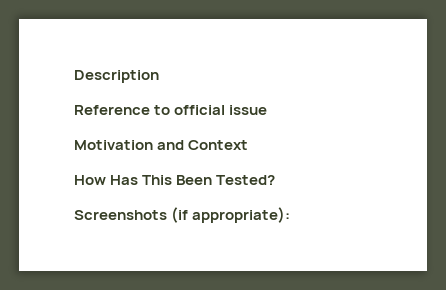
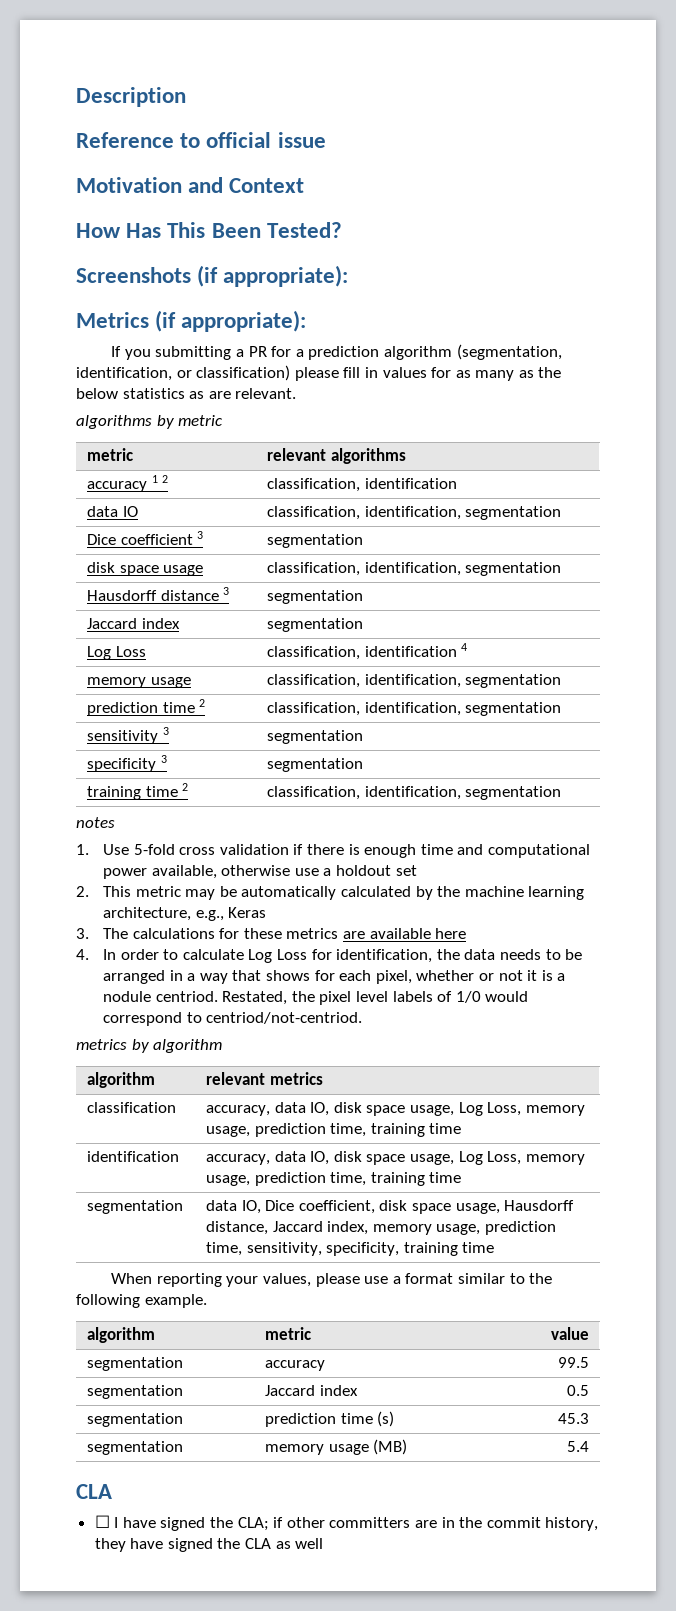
(291, 215) none -> [76,310,307,332] [111,344,562,360] [76,365,562,381] [76,388,297,399] [76,415,224,429] [87,448,134,461] [267,448,406,464] [87,475,169,492] [267,478,457,492] [87,506,138,517] [267,506,562,520] [87,531,204,545] [267,534,364,548] [87,562,204,576] [267,562,562,576] [87,587,230,601] [267,590,364,604] [87,618,180,629] [267,618,364,632] [87,646,146,660] [267,643,468,660] [87,677,191,688] [267,674,562,688] [87,699,206,716] [267,702,562,716] [87,727,169,744] [267,730,364,744] [87,755,167,772] [267,758,364,772] [87,783,189,800] [267,786,562,800] [76,817,115,828] [76,844,590,858] [103,865,417,879] [76,886,585,900] [103,907,267,921] [76,928,467,939] [76,949,583,963] [103,970,566,984] [103,991,529,1005] [103,1012,363,1026] [76,1039,223,1053] [87,1072,156,1088] [206,1072,323,1085] [87,1102,177,1113] [206,1102,585,1116] [206,1123,462,1137] [87,1151,180,1162] [206,1151,585,1165] [206,1172,462,1186] [87,1200,184,1214] [206,1200,575,1214] [206,1221,557,1235] [206,1242,495,1256] [111,1273,553,1287] [76,1294,207,1308] [87,1327,156,1343] [265,1327,312,1340] [550,1327,589,1340] [87,1357,184,1371] [265,1360,326,1371] [557,1357,589,1368] [87,1385,184,1399] [265,1385,358,1396] [566,1385,589,1396] [87,1413,184,1427] [265,1411,395,1427] [557,1413,589,1424] [87,1441,184,1455] [265,1439,408,1455] [566,1441,589,1452] [76,1484,112,1499] [94,1515,599,1531] [94,1538,324,1552] // Metrics (if appropriate): // If you submitting a PR for a prediction algorithm (segmentation, identification, or classification) please fill in values for as many as the below statistics as are relevant. // algorithms by metric // metric | relevant algorithms // accuracy 1 2 | classification, identification // data IO | classification, identification, segmentation // Dice coefficient 3 | segmentation // disk space usage | classification, identification, segmentation // Hausdorff distance 3 | segmentation // Jaccard index | segmentation // Log Loss | classification, identification 4 // memory usage | classification, identification, segmentation // prediction time 2 | classification, identification, segmentation // sensitivity 3 | segmentation // specificity 3 | segmentation // training time 2 | classification, identification, segmentation // notes // 1. Use 5-fold cross validation if there is enough time and computational power available, otherwise use a holdout set // 2. This metric may be automatically calculated by the machine learning architecture, e.g., Keras // 3. The calculations for these metrics are available here // 4. In order to calculate Log Loss for identification, the data needs to be arranged in a way that shows for each pixel, whether or not it is a nodule centriod. Restated, the pixel level labels of 1/0 would correspond to centriod/not-centriod. // metrics by algorithm // algorithm | relevant metrics // classification | accuracy, data IO, disk space usage, Log Loss, memory usage, prediction time, training time // identification | accuracy, data IO, disk space usage, Log Loss, memory usage, prediction time, training time // segmentation | data IO, Dice coefficient, disk space usage, Hausdorff distance, Jaccard index, memory usage, prediction time, sensitivity, specificity, training time // When reporting your values, please use a format similar to the following example. // algorithm | metric | value // segmentation | accuracy | 99.5 // segmentation | Jaccard index | 0.5 // segmentation | prediction time (s) | 45.3 // segmentation | memory usage (MB) | 5.4 // CLA // ☐ I have signed the CLA; if other committers are in the commit history, they have signed the CLA as well

